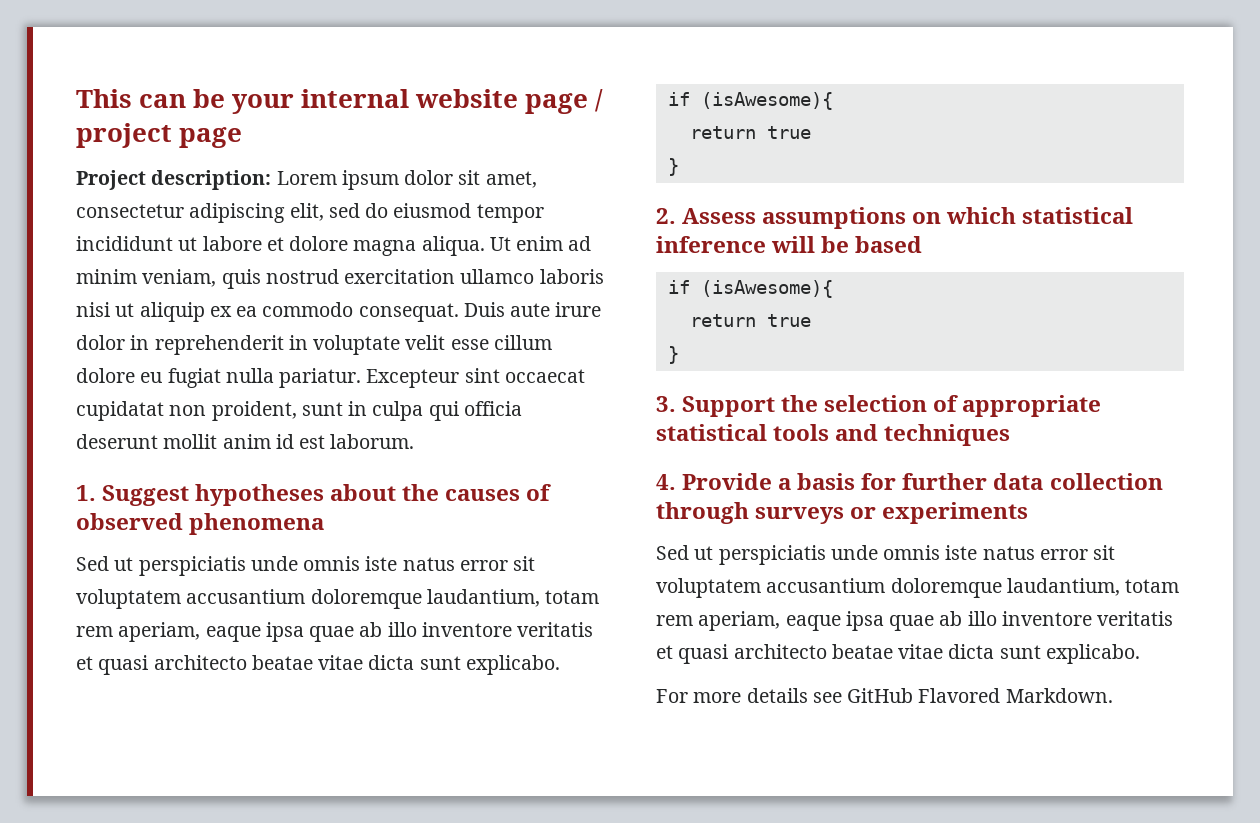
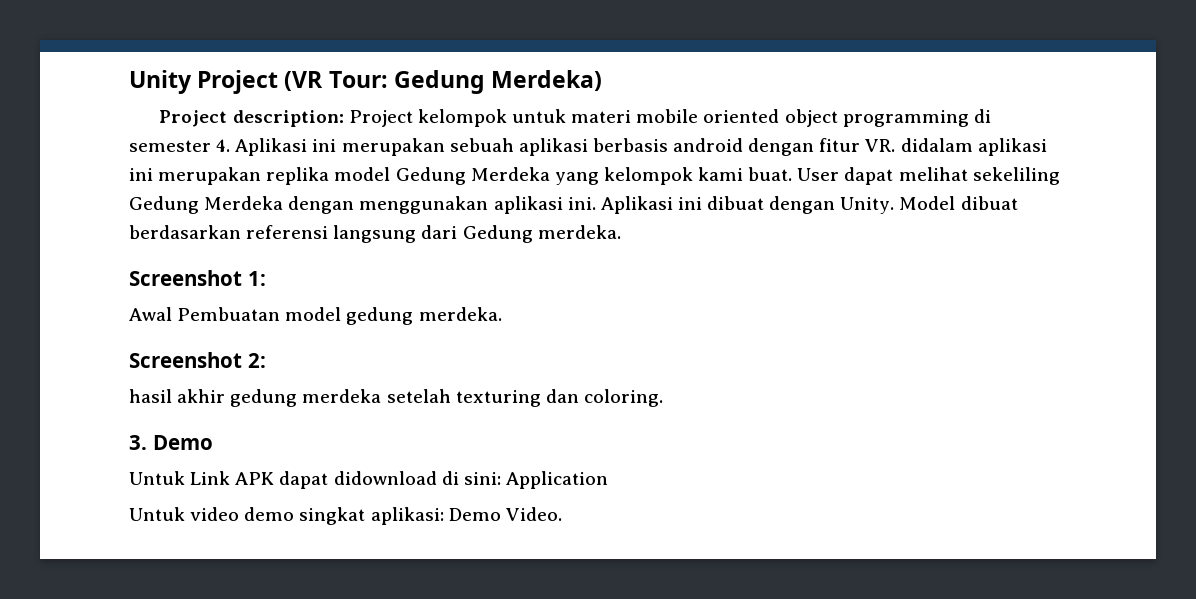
[76,89,604,114] [76,123,243,148] [76,170,537,190] [76,203,544,223] [76,236,592,256] [76,269,604,289] [76,302,602,322] [76,335,552,355] [76,368,585,388] [76,401,522,421] [76,434,415,449] [76,484,552,506] [76,513,325,535] [76,556,536,576] [76,589,600,609] [76,622,594,642] [76,655,560,675] [667,92,833,110] [689,126,811,139] [667,158,679,176] [656,207,1134,229] [656,236,923,253] [667,280,833,298] [689,314,811,327] [667,346,679,364] [656,395,1102,417] [656,424,1011,446] [656,473,1163,490] [656,502,1029,524] [656,545,1116,565] [656,578,1180,598] [656,611,1174,631] [656,644,1140,664] [656,688,1113,703] This can be your internal website page / project page // Project description: Lorem ipsum dolor sit amet, consectetur adipiscing elit, sed do eiusmod tempor incididunt ut labore et dolore magna aliqua. Ut enim ad minim veniam, quis nostrud exercitation ullamco laboris nisi ut aliquip ex ea commodo consequat. Duis aute irure dolor in reprehenderit in voluptate velit esse cillum dolore eu fugiat nulla pariatur. Excepteur sint occaecat cupidatat non proident, sunt in culpa qui officia deserunt mollit anim id est laborum. // 1. Suggest hypotheses about the causes of observed phenomena // Sed ut perspiciatis unde omnis iste natus error sit voluptatem accusantium doloremque laudantium, totam rem aperiam, eaque ipsa quae ab illo inventore veritatis et quasi architecto beatae vitae dicta sunt explicabo. // if (isAwesome){ // return true // } // 2. Assess assumptions on which statistical inference will be based // if (isAwesome){ // return true // } // 3. Support the selection of appropriate statistical tools and techniques // 4. Provide a basis for further data collection through surveys or experiments // Sed ut perspiciatis unde omnis iste natus error sit voluptatem accusantium doloremque laudantium, totam rem aperiam, eaque ipsa quae ab illo inventore veritatis et quasi architecto beatae vitae dicta sunt explicabo. // For more details see GitHub Flavored Markdown. -> [129,70,603,94] [159,109,991,127] [129,138,1047,156] [129,167,1060,185] [129,196,1018,214] [129,225,621,243] [129,270,266,286] [129,307,502,325] [129,352,266,368] [129,389,663,407] [129,435,213,450] [129,471,608,489] [129,507,562,525] Unity Project (VR Tour: Gedung Merdeka) // Project description: Project kelompok untuk materi mobile oriented object programming di semester 4. Aplikasi ini merupakan sebuah aplikasi berbasis android dengan fitur VR. didalam aplikasi ini merupakan replika model Gedung Merdeka yang kelompok kami buat. User dapat melihat sekeliling Gedung Merdeka dengan menggunakan aplikasi ini. Aplikasi ini dibuat dengan Unity. Model dibuat berdasarkan referensi langsung dari Gedung merdeka. // Screenshot 1: // Awal Pembuatan model gedung merdeka. // Screenshot 2: // hasil akhir gedung merdeka setelah texturing dan coloring. // 3. Demo // Untuk Link APK dapat didownload di sini: Application // Untuk video demo singkat aplikasi: Demo Video.

